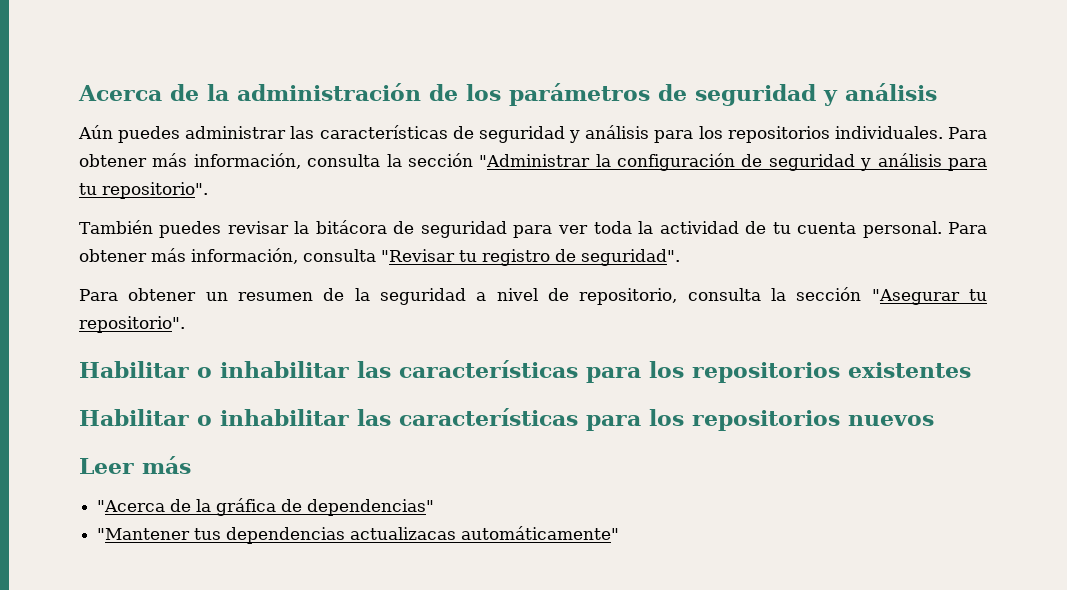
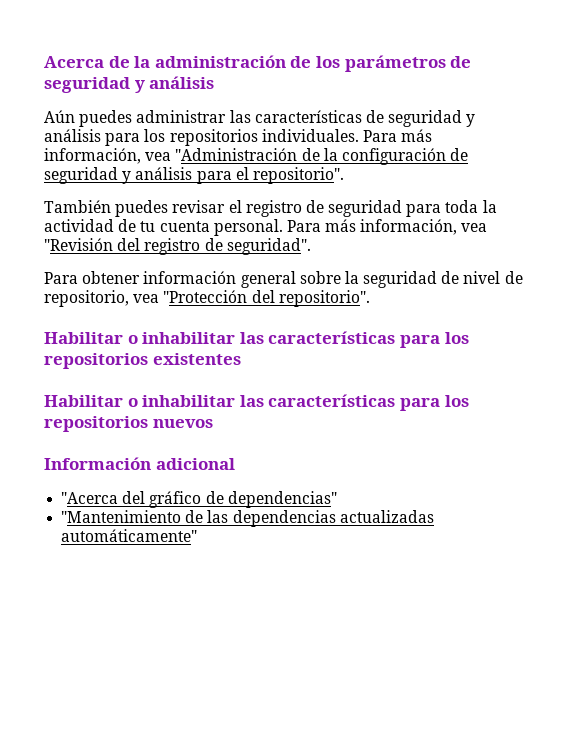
[79,153,591,169] obtener más información, consulta la sección "Administrar -> [401,129,433,142] [44,148,320,164] más información, vea "Administración de
[79,183,97,195] tu -> [235,167,249,180] el
[294,220,387,234] la bitácora -> [228,200,302,217] el registro
[557,225,588,234] ver -> (442, 210) none
[79,248,477,264] obtener más información, consulta "Revisar tu -> [325,219,488,235] [44,238,141,251] más información, vea "Revisión del
[205,288,345,301] un resumen de -> [143,271,341,288] información general sobre
[476,292,487,301] a -> [441,271,460,284] de
[687,287,988,305] consulta la sección "Asegurar tu -> [133,290,275,303] vea "Protección del
[79,456,191,474] Leer más -> [44,457,235,470] Información adicional
[170,498,277,516] de la gráfica -> [122,491,202,508] del gráfico
[97,527,457,544] "Mantener tus dependencias actualizacas -> [61,510,434,527] "Mantenimiento de las dependencias actualizadas

